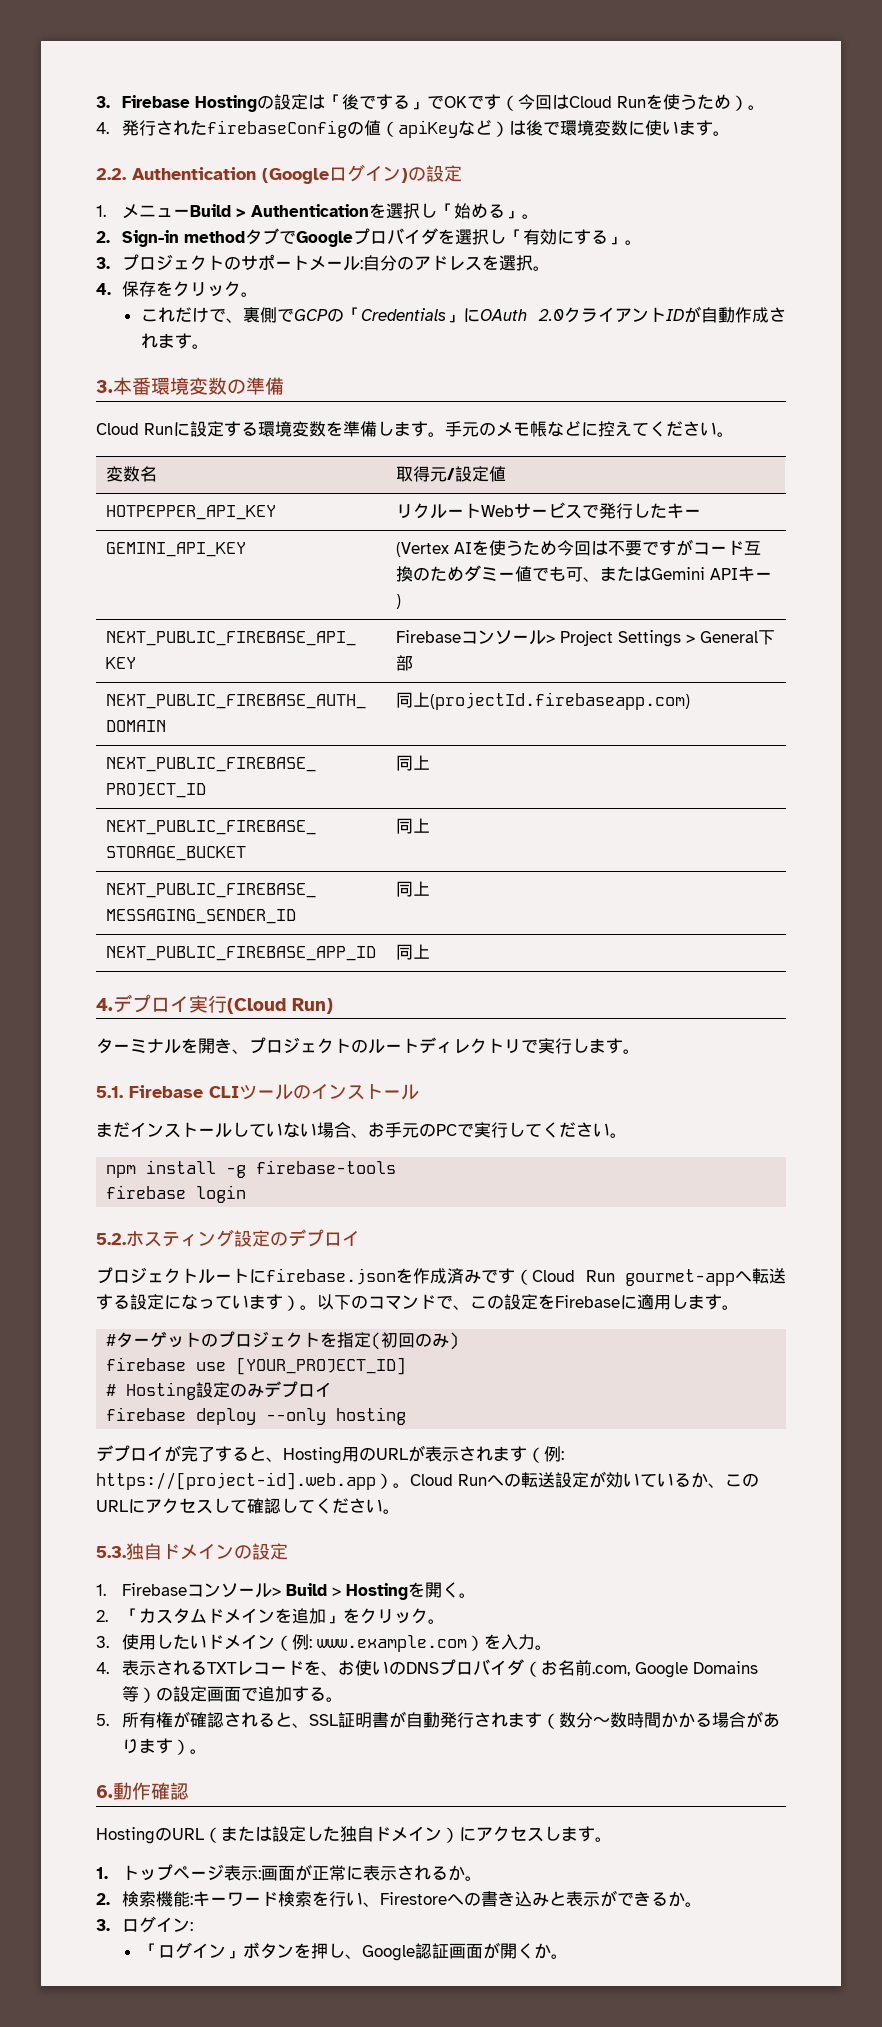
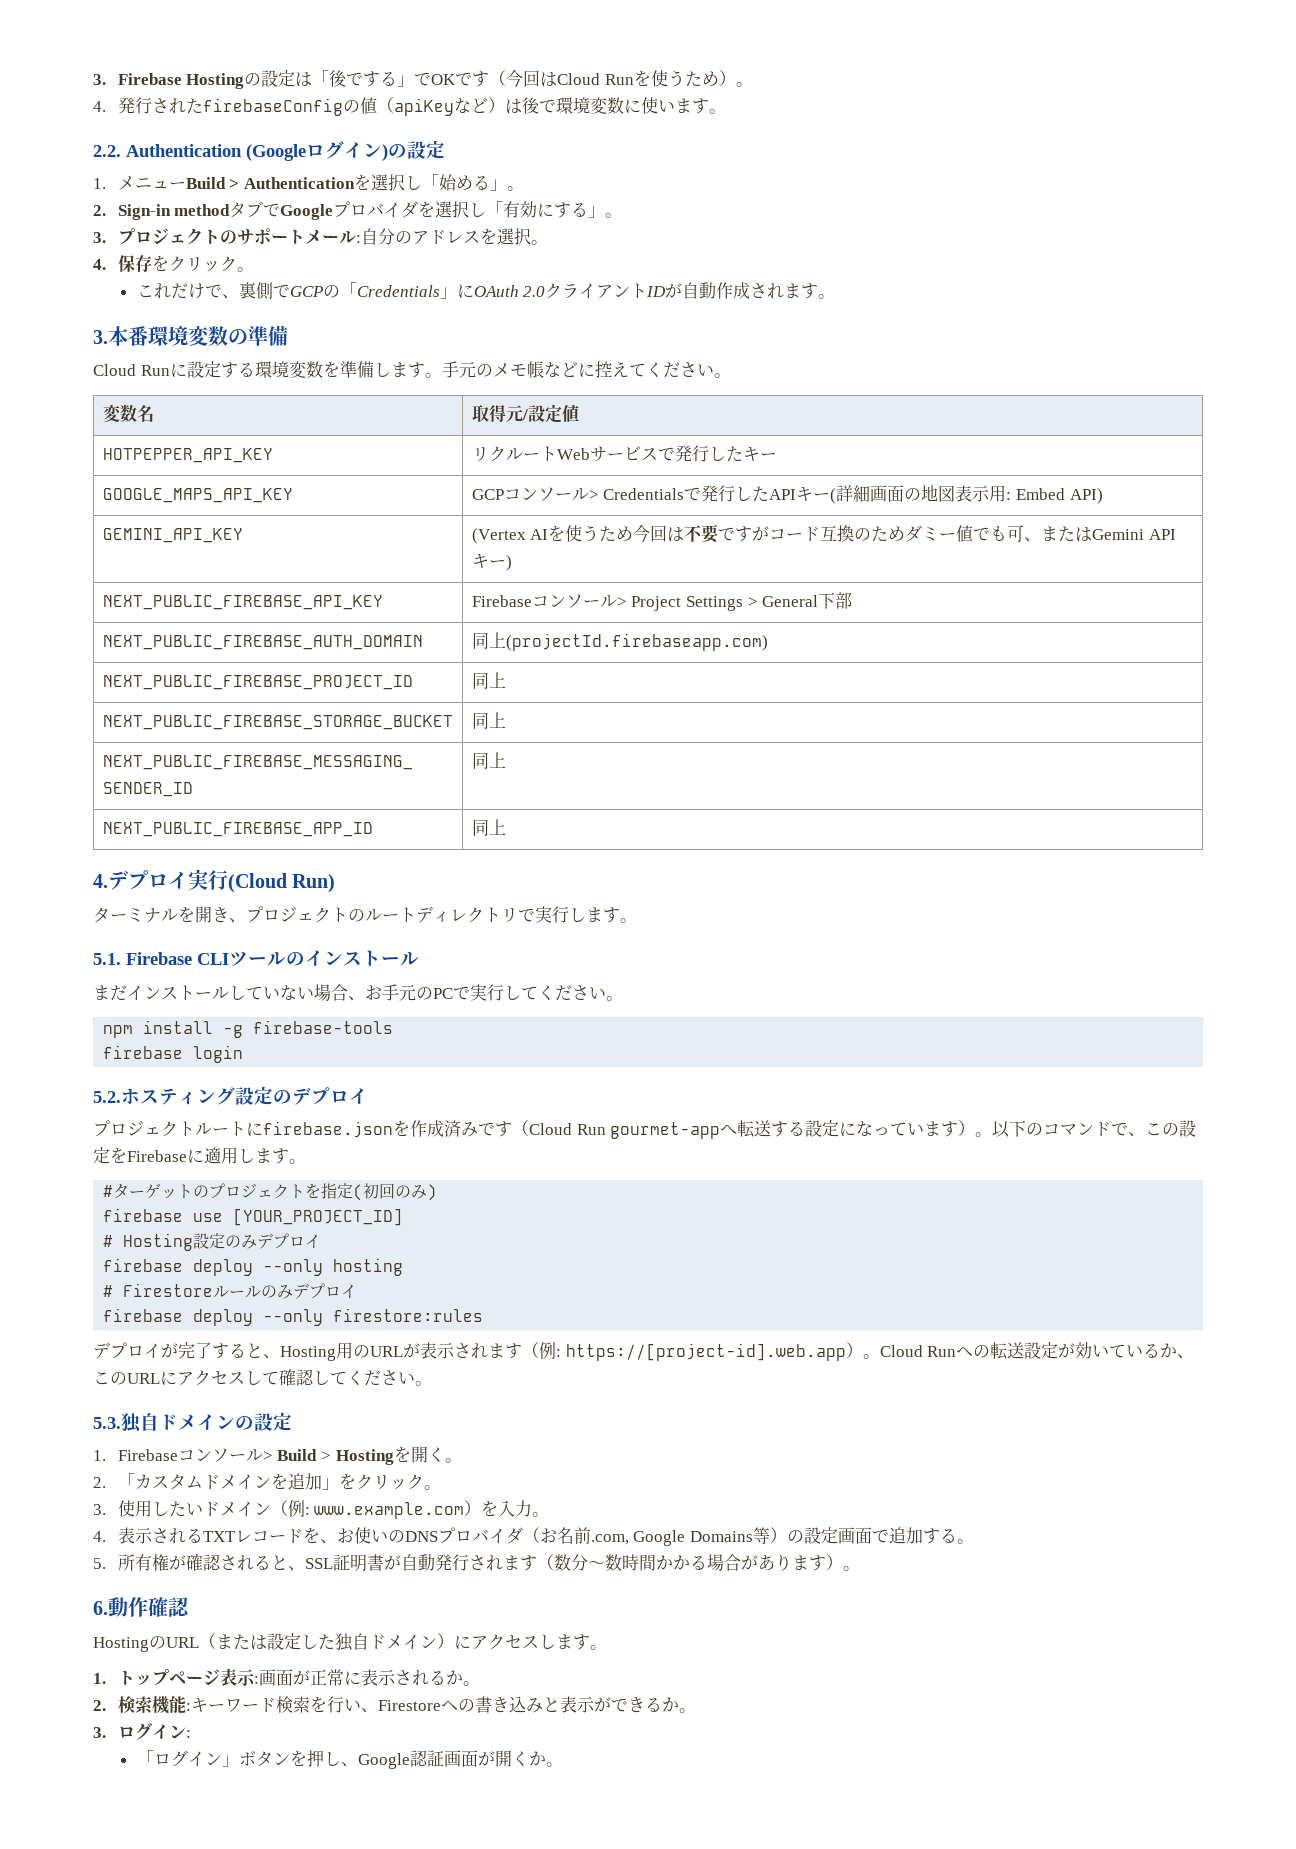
(701, 513) none -> [102,488,293,503] [471,485,1103,504] // GOOGLE_MAPS_API_KEY | GCPコンソール> Credentialsで発行したAPIキー(詳細画面の地図表示用: Embed API)
(407, 1416) none -> [103,1283,358,1299] [103,1308,484,1326] // # Firestoreルールのみデプロイ // firebase deploy --only firestore:rules

